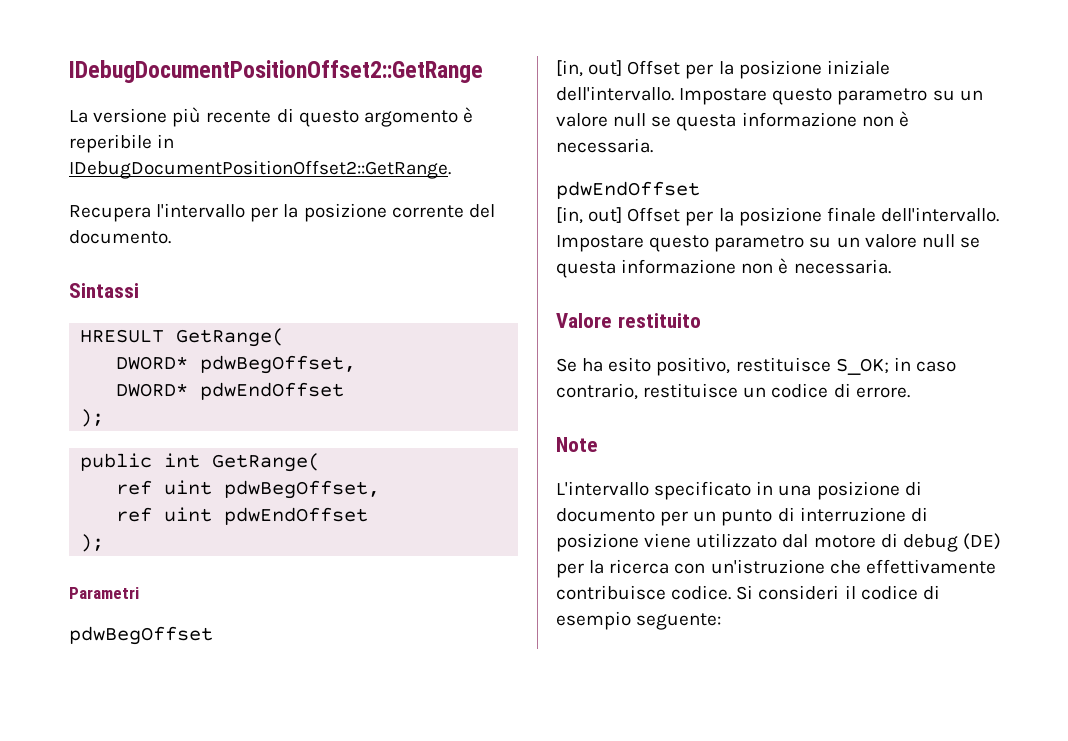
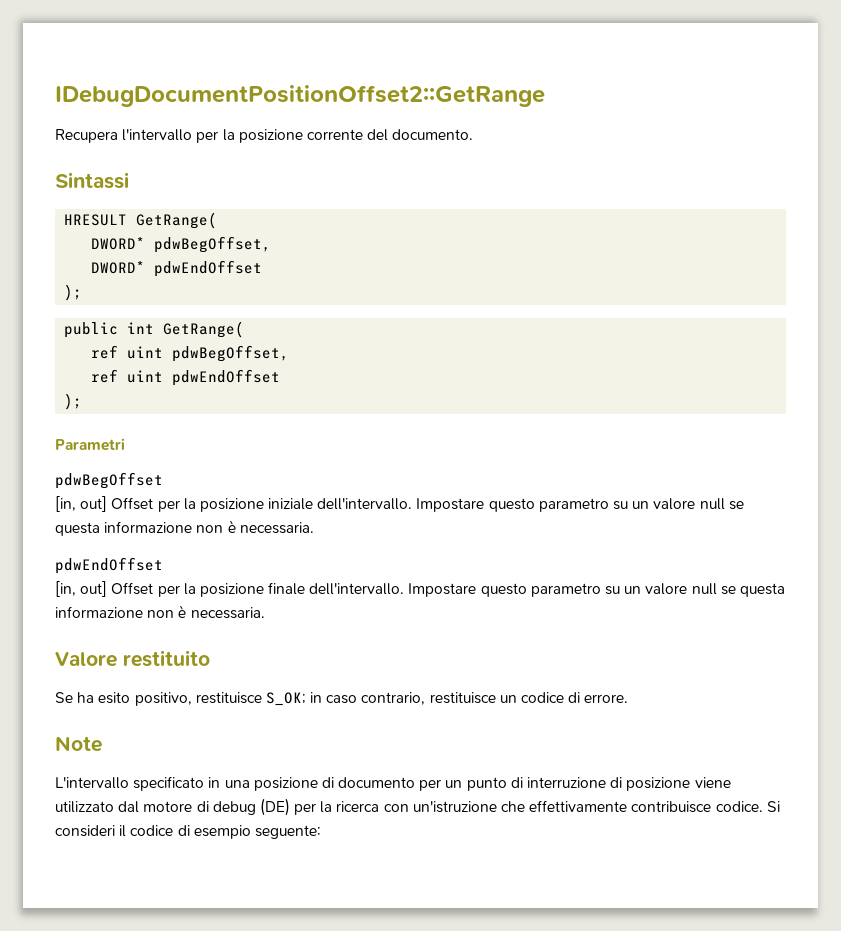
[69,107,473,127] [69,134,175,153] [69,160,451,179] // La versione più recente di questo argomento è reperibile in IDebugDocumentPositionOffset2::GetRange. -> (545, 96) none

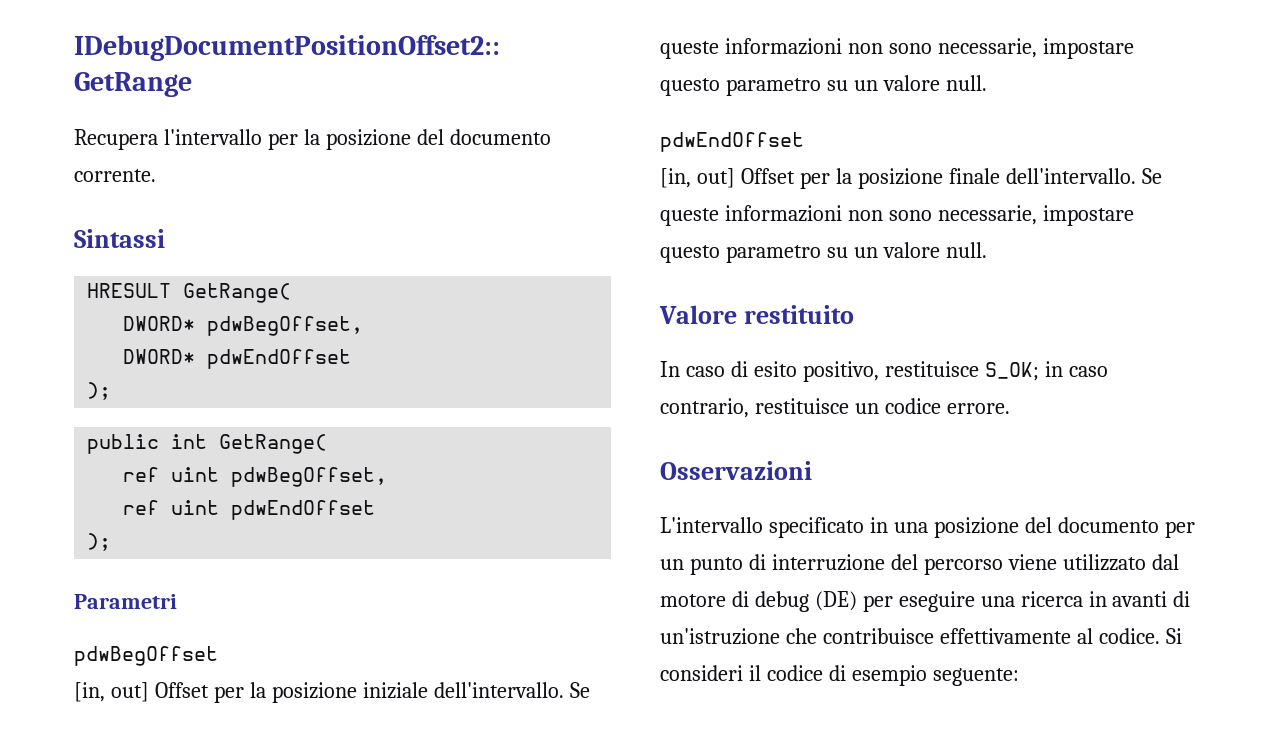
[306,129,474,141] corrente del documento. -> [416,129,551,145] [74,169,156,182] del documento corrente.
[416,498,744,512] [55,520,314,536] Impostare questo parametro su un valore null se questa informazione non è necessaria. -> [569,682,590,698] [660,38,1134,59] [660,75,987,96] Se queste informazioni non sono necessarie, impostare questo parametro su un valore null.
[408,583,785,597] [55,605,265,619] Impostare questo parametro su un valore null se questa informazione non è necessaria. -> [1141,168,1162,184] [660,205,1134,226] [660,242,987,263] Se queste informazioni non sono necessarie, impostare questo parametro su un valore null.
[55,692,95,703] Se ha -> [660,361,748,377] In caso di
[568,692,581,703] di -> (941, 406) none
[55,736,102,752] Note -> [660,461,812,480] Osservazioni
[321,777,334,788] di -> [1024,517,1052,533] del
[610,777,691,791] di posizione -> [890,554,1003,575] del percorso
[320,800,712,813] la ricerca con un'istruzione che effettivamente contribuisce -> [898,591,1191,612] [660,628,1093,645] eseguire una ricerca in avanti di un'istruzione che contribuisce effettivamente al

